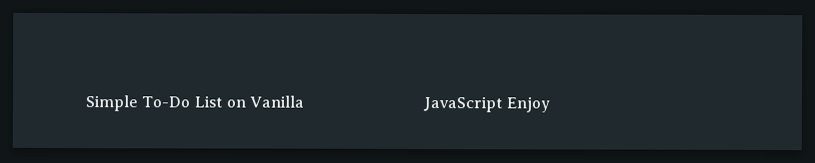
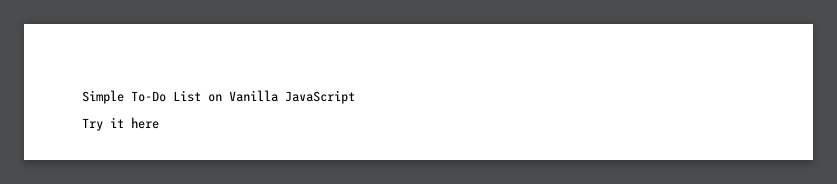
[506,96,551,113] Enjoy -> [82,117,159,131] // Try it here

